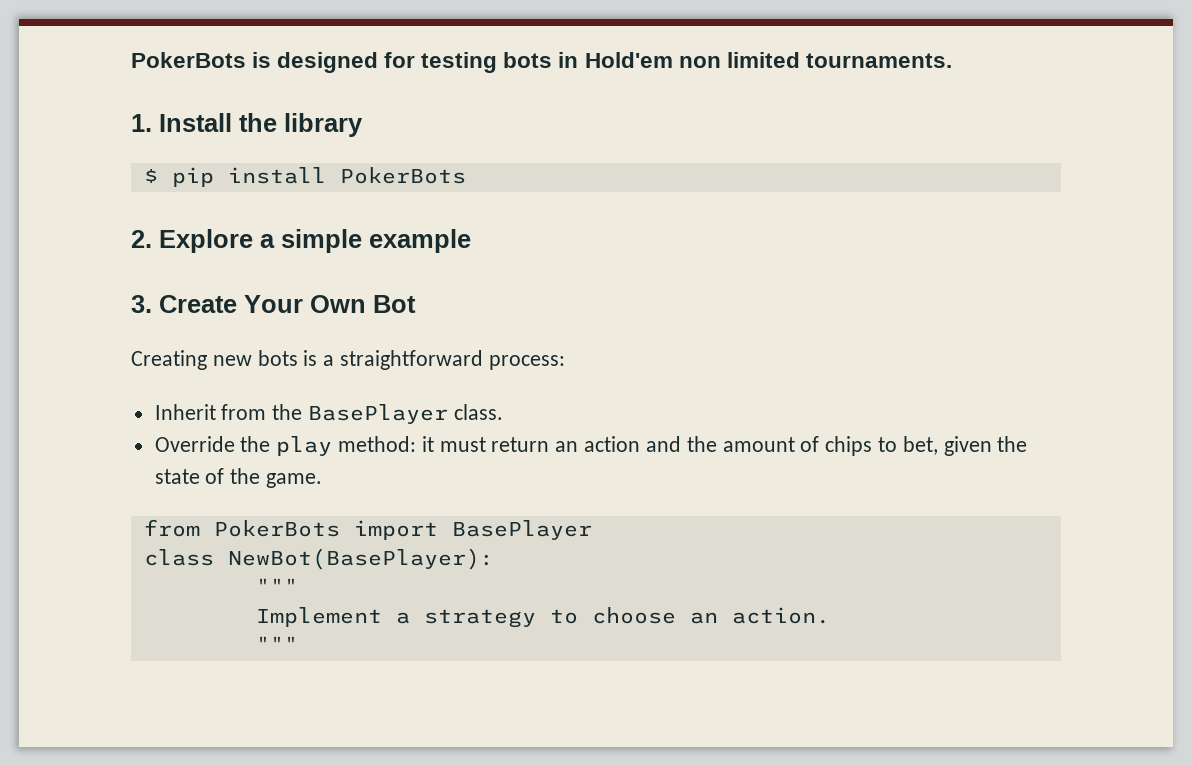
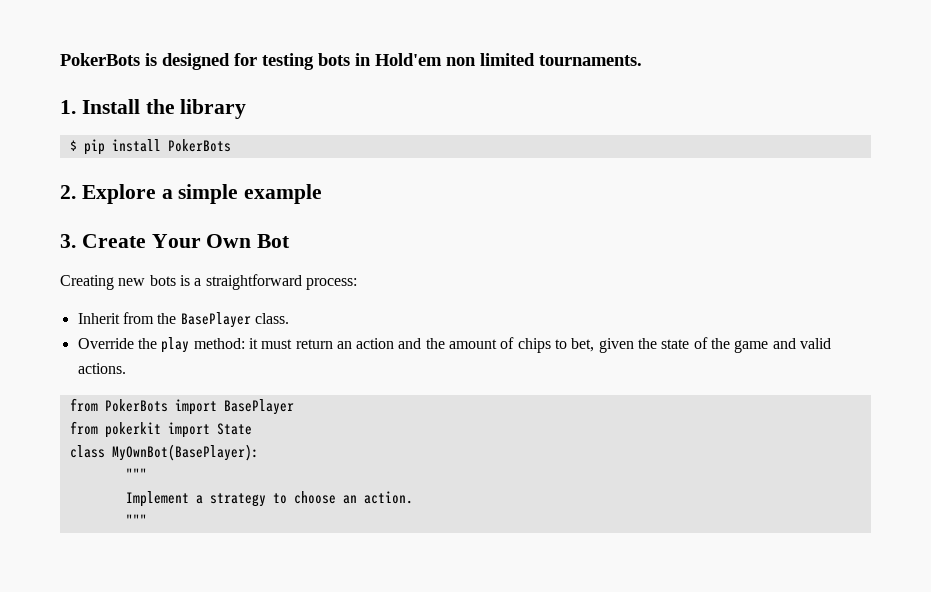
[266,473,323,488] game. -> [734,338,831,353] [77,363,126,374] game and valid actions.
(592, 530) none -> [69,421,252,438] // from pokerkit import State
[227,548,494,570] NewBot(BasePlayer): -> [111,444,259,461] MyOwnBot(BasePlayer):

